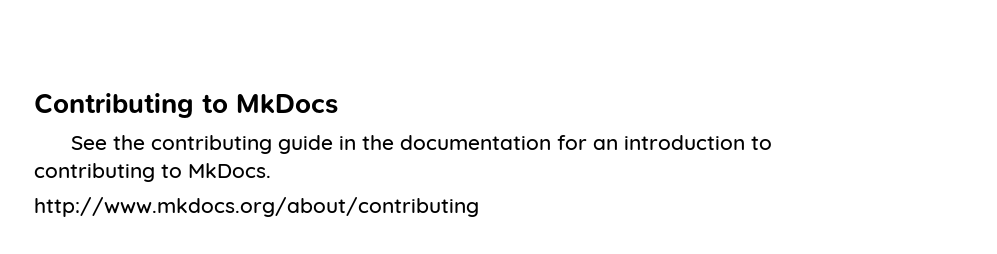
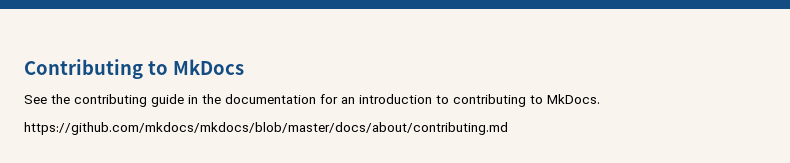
[34,197,479,217] http://www.mkdocs.org/about/contributing -> [24,122,508,135] https://github.com/mkdocs/mkdocs/blob/master/docs/about/contributing.md

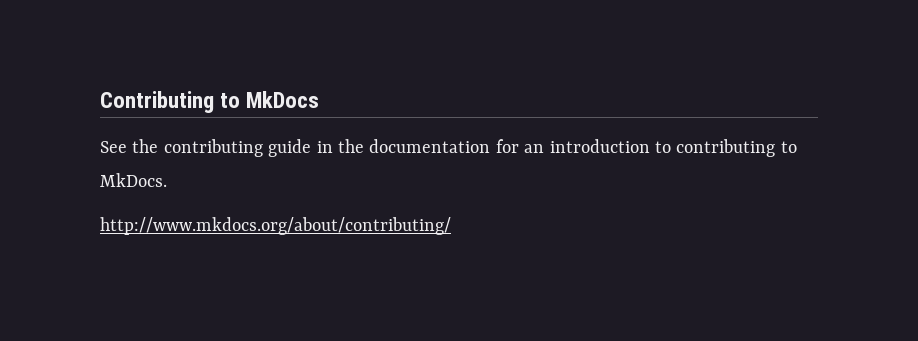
[24,122,508,135] https://github.com/mkdocs/mkdocs/blob/master/docs/about/contributing.md -> [100,217,451,235] http://www.mkdocs.org/about/contributing/

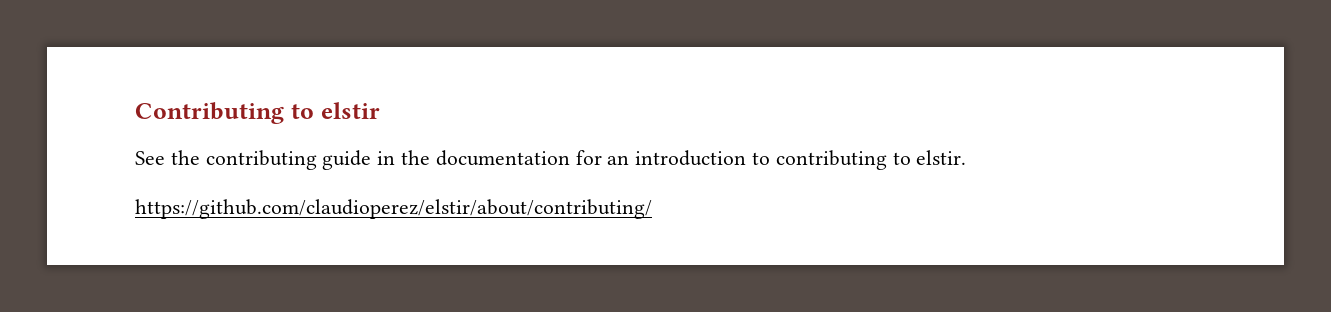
[246,91,320,108] MkDocs -> [320,102,380,119] elstir
[100,173,167,187] [100,217,451,235] MkDocs. // http://www.mkdocs.org/about/contributing/ -> [916,150,967,165] [135,199,652,219] elstir. // https://github.com/claudioperez/elstir/about/contributing/

